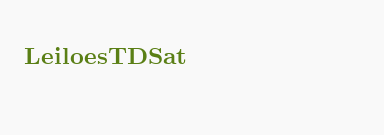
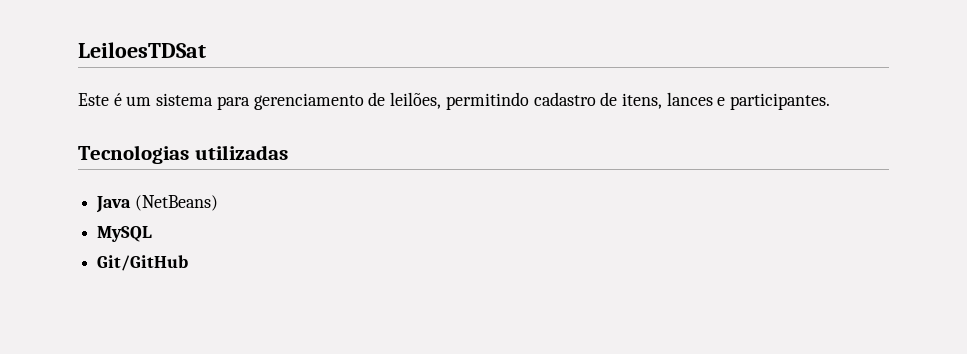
(187, 55) none -> [78,92,831,110] [78,145,288,164] [96,195,218,213] [97,226,153,242] [97,255,189,271] // Este é um sistema para gerenciamento de leilões, permitindo cadastro de itens, lances e participantes. // Tecnologias utilizadas // Java (NetBeans) // MySQL // Git/GitHub

